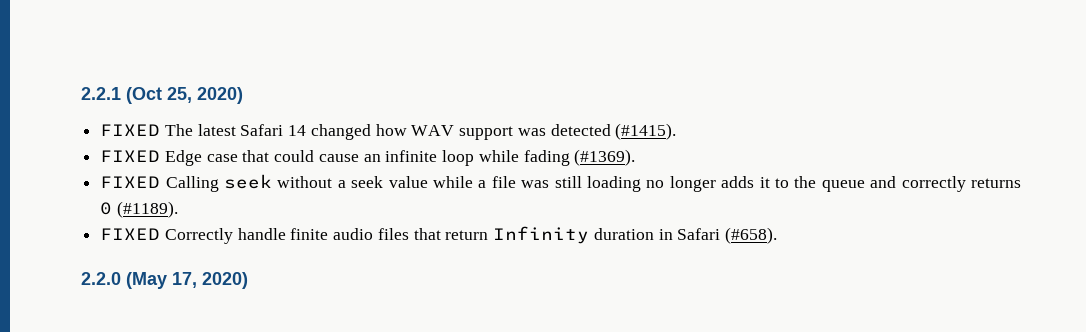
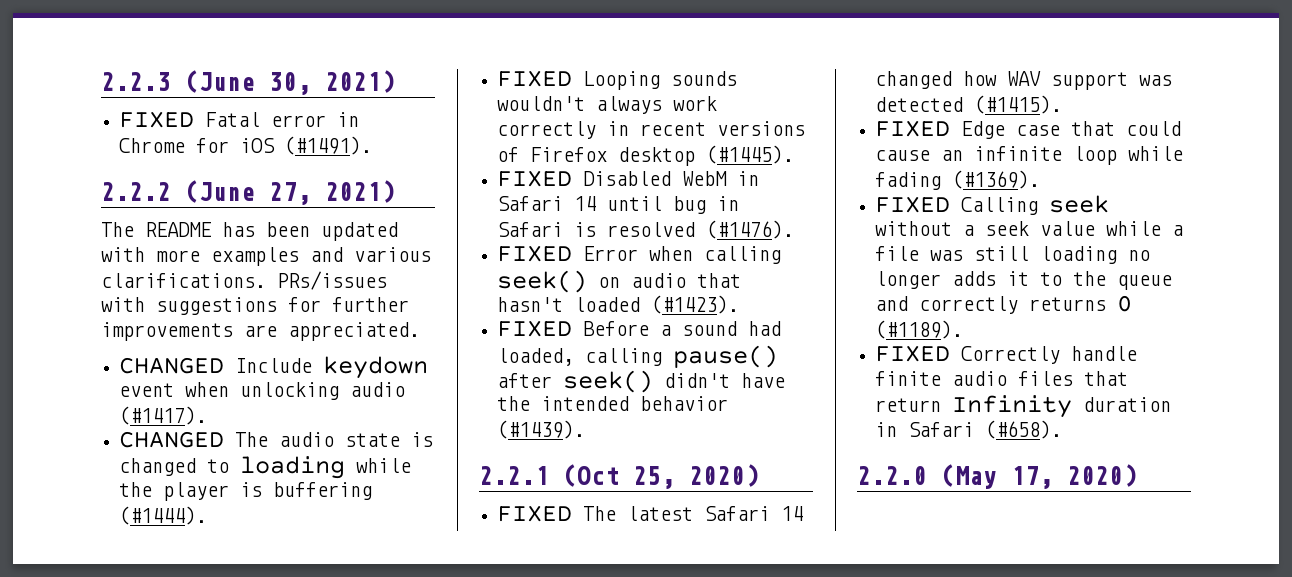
(81, 93) none -> [101,70,395,95] [119,111,360,128] [119,136,373,155] [101,180,395,205] [101,222,398,241] [101,247,431,266] [101,271,387,290] [101,297,409,315] [101,322,420,341] [119,356,429,379] [119,382,406,400] [119,406,208,425] [119,431,434,448] [119,456,412,479] [119,482,373,501] [119,506,208,525] [497,70,738,90] [497,96,718,114] [497,121,806,139] [497,145,795,166] [497,170,760,187] [497,196,740,214] [497,220,795,239] [497,245,782,264] [497,270,742,293] [497,295,740,314] [497,320,782,337] [497,345,779,368] [497,370,786,393] [497,396,729,411] [497,420,586,439] 2.2.3 (June 30, 2021) // FIXED Fatal error in Chrome for iOS (#1491). // 2.2.2 (June 27, 2021) // The README has been updated with more examples and various clarifications. PRs/issues with suggestions for further improvements are appreciated. // CHANGED Include keydown event when unlocking audio (#1417). // CHANGED The audio state is changed to loading while the player is buffering (#1444). // FIXED Looping sounds wouldn't always work correctly in recent versions of Firefox desktop (#1445). // FIXED Disabled WebM in Safari 14 until bug in Safari is resolved (#1476). // FIXED Error when calling seek() on audio that hasn't loaded (#1423). // FIXED Before a sound had loaded, calling pause() after seek() didn't have the intended behavior (#1439). //

